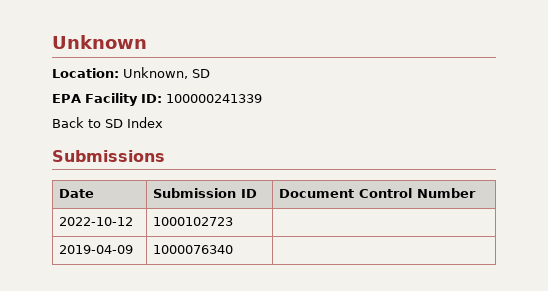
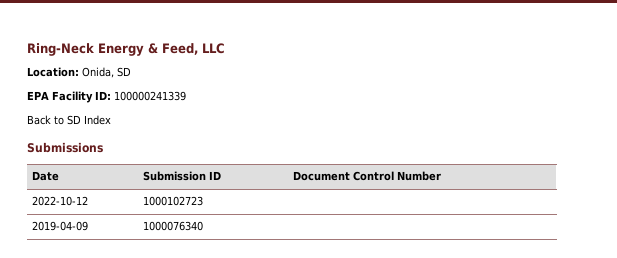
[52,35,147,49] Unknown -> [27,43,225,56] Ring-Neck Energy & Feed, LLC
[123,67,188,79] Unknown, -> [82,67,114,78] Onida,

